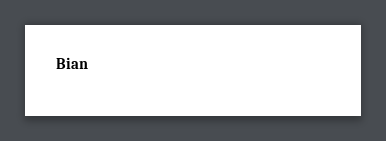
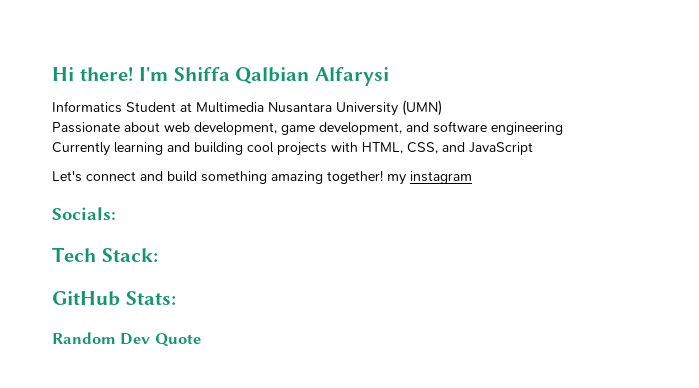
[56,57,88,69] Bian -> [52,67,389,86] [52,100,442,116] [52,121,563,135] [52,142,533,156] [52,170,472,185] [52,207,116,220] [52,247,158,262] [52,291,176,306] [52,332,201,347] Hi there! I'm Shiffa Qalbian Alfarysi // Informatics Student at Multimedia Nusantara University (UMN) // Passionate about web development, game development, and software engineering // Currently learning and building cool projects with HTML, CSS, and JavaScript // Let's connect and build something amazing together! my instagram // Socials: // Tech Stack: // GitHub Stats: // Random Dev Quote

